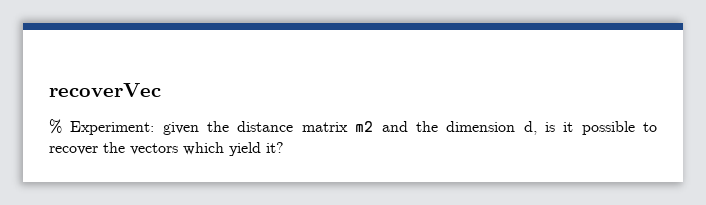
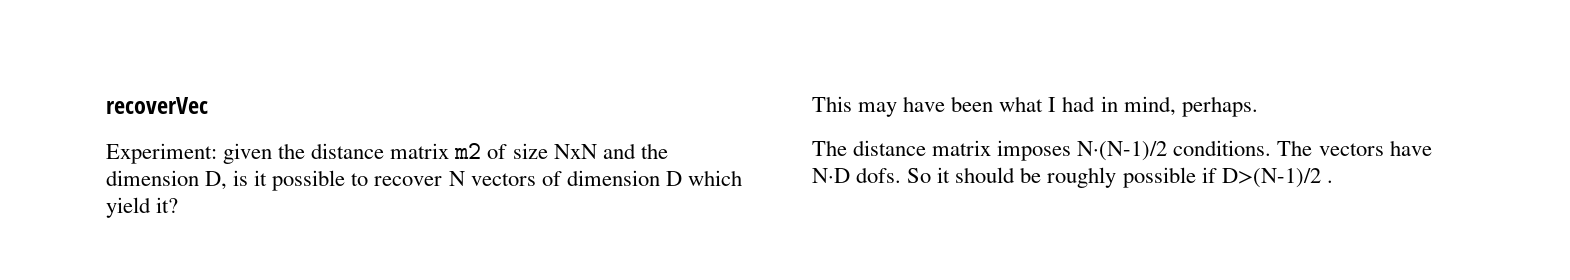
[49,119,62,134] % -> (208, 105) none
(374, 126) none -> [487,143,597,159] of size NxN
[523,121,537,135] d, -> [205,171,228,190] D,
[103,142,284,156] the vectors which yield it? -> [448,170,742,186] [106,197,179,218] [812,96,1258,117] [812,140,1432,161] [812,167,1333,188] N vectors of dimension D which yield it? // This may have been what I had in mind, perhaps. // The distance matrix imposes N·(N-1)/2 conditions. The vectors have N·D dofs. So it should be roughly possible if D>(N-1)/2 .

